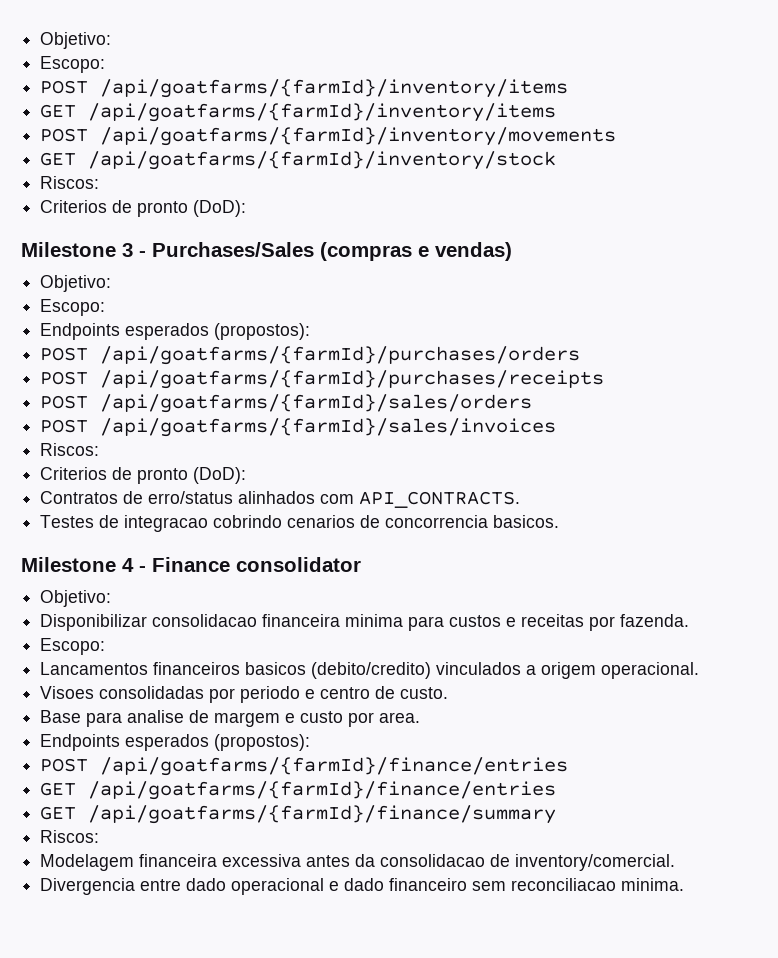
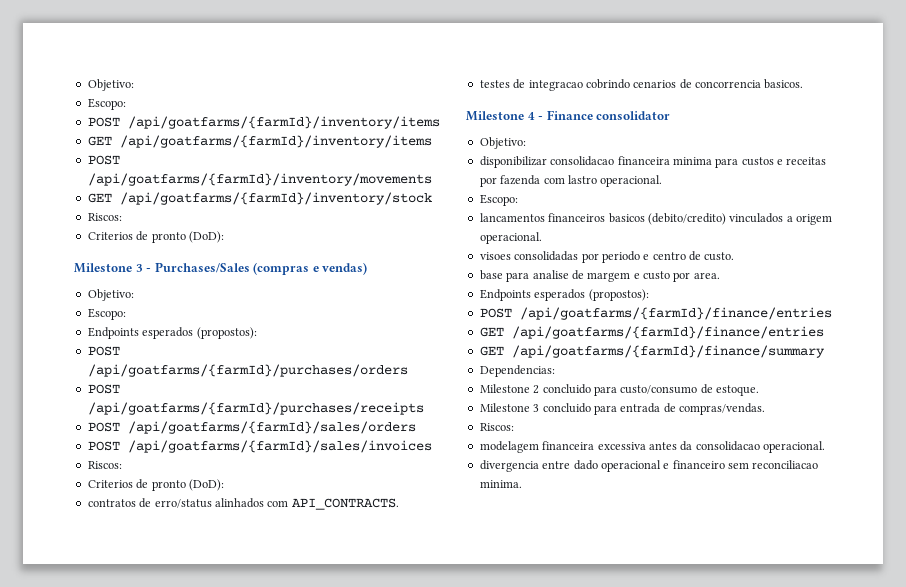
[40,491,119,504] Contratos -> [87,499,136,507] contratos
[40,515,95,528] Testes -> [479,80,510,88] testes
[40,614,148,631] Disponibilizar -> [479,156,547,168] disponibilizar
[620,614,690,627] [40,638,106,655] [40,662,149,675] fazenda. // Escopo: // Lancamentos -> [500,175,663,187] [479,194,518,206] [479,213,545,222] fazenda com lastro operacional. // Escopo: // lancamentos
[40,686,95,699] Visoes -> [479,252,511,260] visoes
[40,710,82,723] Base -> [479,270,503,280] base
[40,830,100,843] [40,854,135,871] // Riscos: // Modelagem -> [479,365,555,377] [479,384,759,396] [479,403,765,415] [479,423,514,431] [479,441,539,453] // Dependencias: // Milestone 2 concluido para custo/consumo de estoque. // Milestone 3 concluido para entrada de compras/vendas. // Riscos: // modelagem
[490,854,676,871] [40,878,136,895] de inventory/comercial. // Divergencia -> [763,441,825,453] [479,460,539,472] operacional. // divergencia
[344,878,385,891] dado -> (670, 466) none

